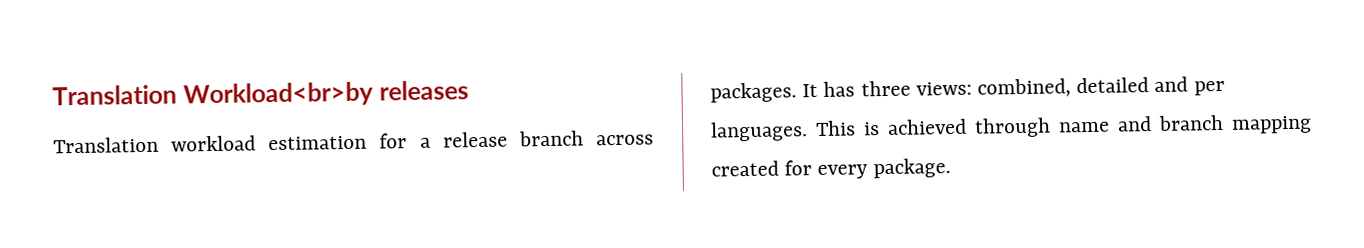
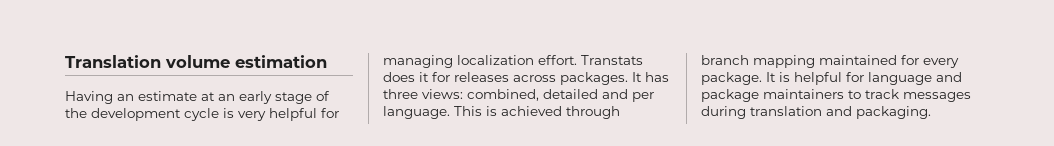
[52,80,469,108] [53,130,584,154] Translation Workload<br>by releases // Translation workload estimation for a release branch -> [65,55,327,68] [65,91,330,104] [65,108,339,121] [383,55,643,68] [383,72,509,82] Translation volume estimation // Having an estimate at an early stage of the development cycle is very helpful for managing localization effort. Transtats does it for releases
[710,121,808,142] languages. -> [383,106,450,119] language.
[1059,116,1152,133] name and -> (620, 112) none
[711,160,779,177] created -> [819,55,897,65] maintained
(951, 168) none -> [766,72,962,85] [701,89,971,102] [701,106,931,119] It is helpful for language and package maintainers to track messages during translation and packaging.

